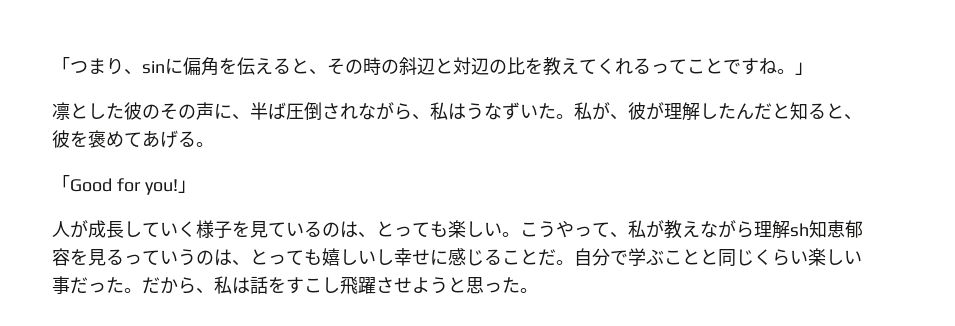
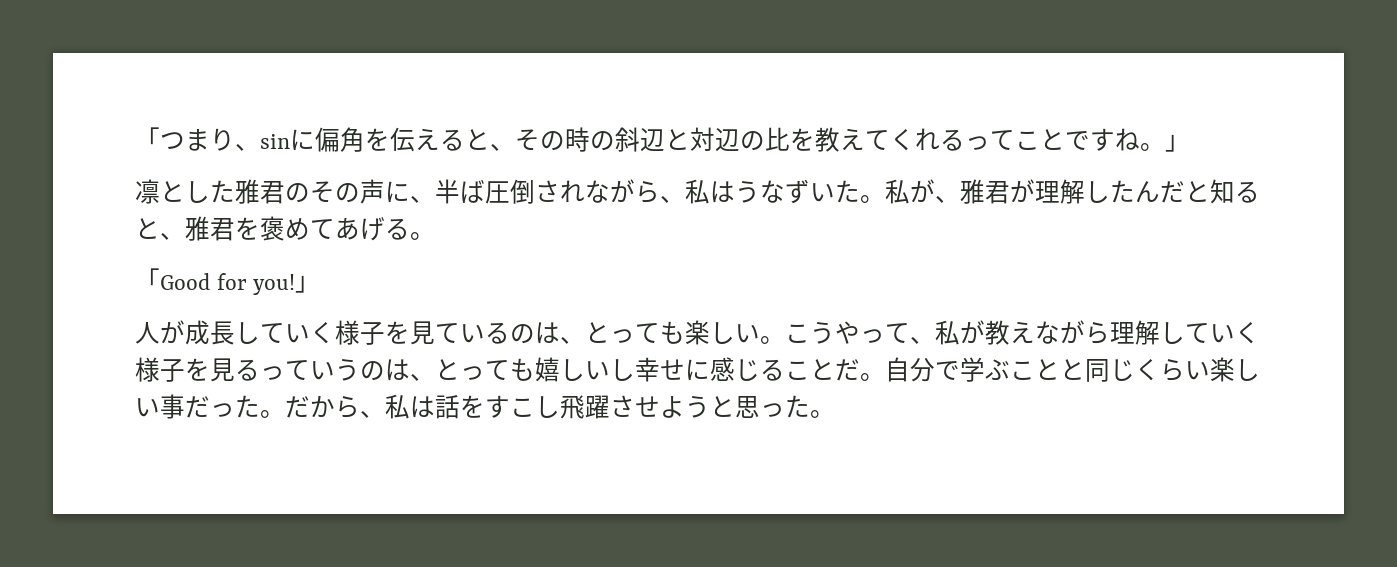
[124,102,142,120] 彼 -> [235,179,285,204] 雅君
[628,102,646,120] 彼 -> [960,179,1010,204] 雅君
[52,130,70,148] 彼 -> [185,216,235,241] 雅君
[790,220,863,238] [52,248,70,266] sh知恵郁容 -> [1160,322,1260,344] [135,357,185,382] していく様子

